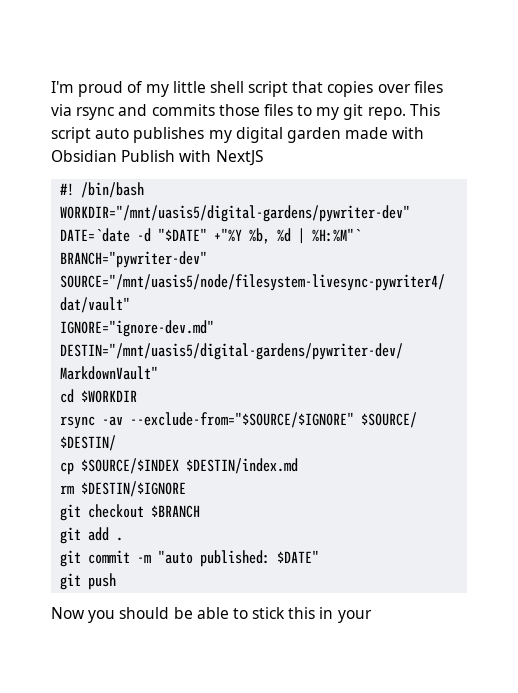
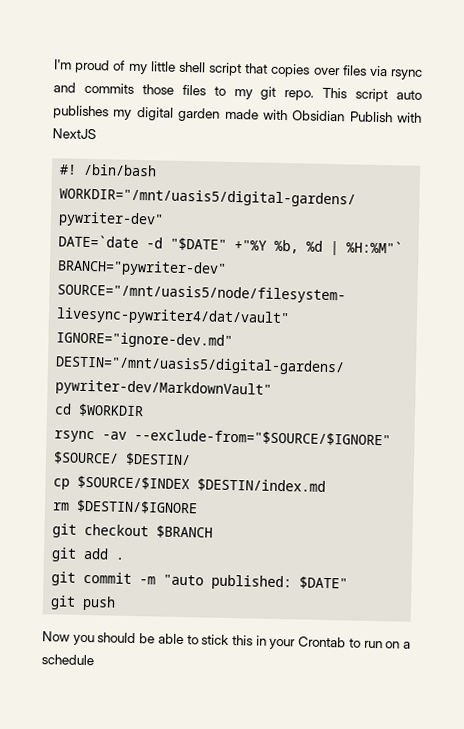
(372, 616) none -> [298,636,412,649] [41,654,94,666] Crontab to run on a schedule

